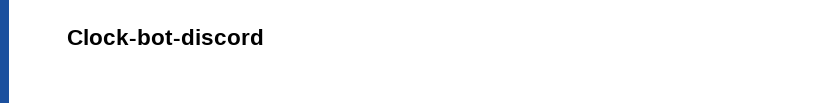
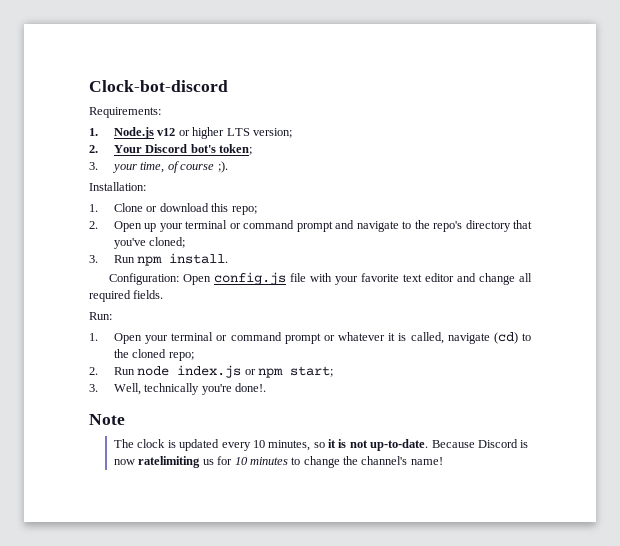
(264, 37) none -> [89,107,161,118] [89,127,292,139] [89,144,253,155] [89,161,228,173] [89,182,146,191] [89,203,257,215] [89,220,532,232] [113,237,186,249] [89,253,229,266] [108,272,532,285] [89,290,164,302] [89,312,112,320] [89,332,531,344] [113,349,194,361] [89,365,334,378] [89,383,267,395] [89,414,125,425] [113,439,529,451] [113,456,443,468] // Requirements: // 1. Node.js v12 or higher LTS version; // 2. Your Discord bot's token; // 3. your time, of course ;). // Installation: // 1. Clone or download this repo; // 2. Open up your terminal or command prompt and navigate to the repo's directory that you've cloned; // 3. Run npm install. // Configuration: Open config.js file with your favorite text editor and change all required fields. // Run: // 1. Open your terminal or command prompt or whatever it is called, navigate (cd) to the cloned repo; // 2. Run node index.js or npm start; // 3. Well, technically you're done!. // Note // The clock is updated every 10 minutes, so it is not up-to-date. Because Discord is now ratelimiting us for 10 minutes to change the channel's name!

